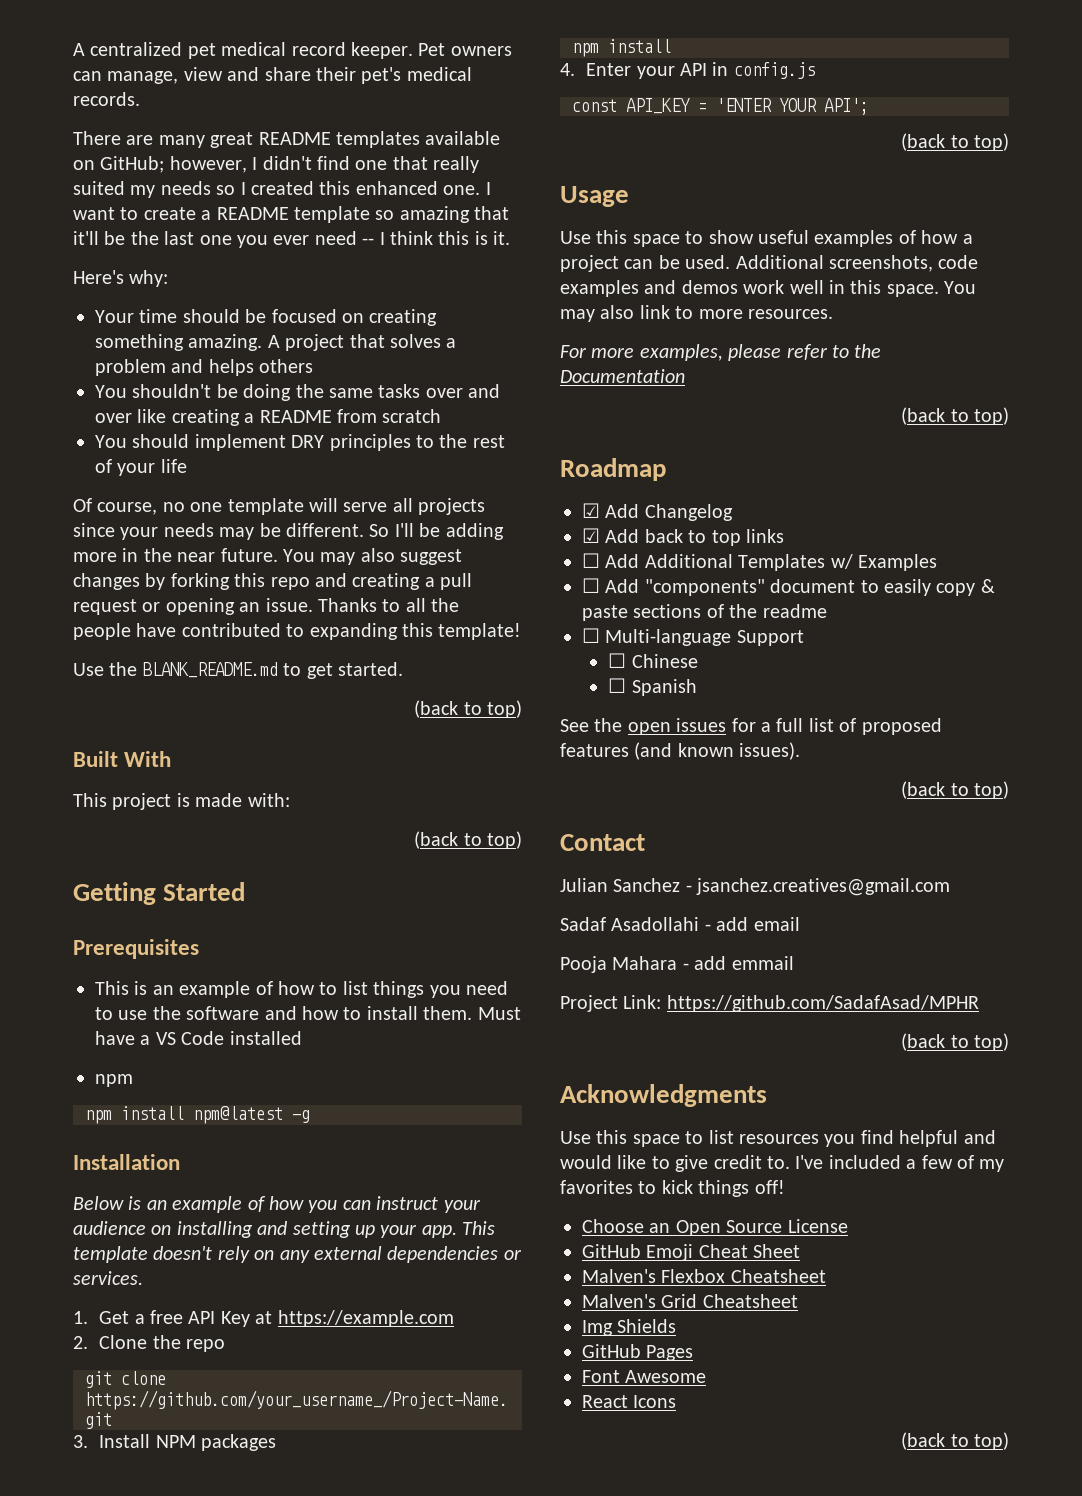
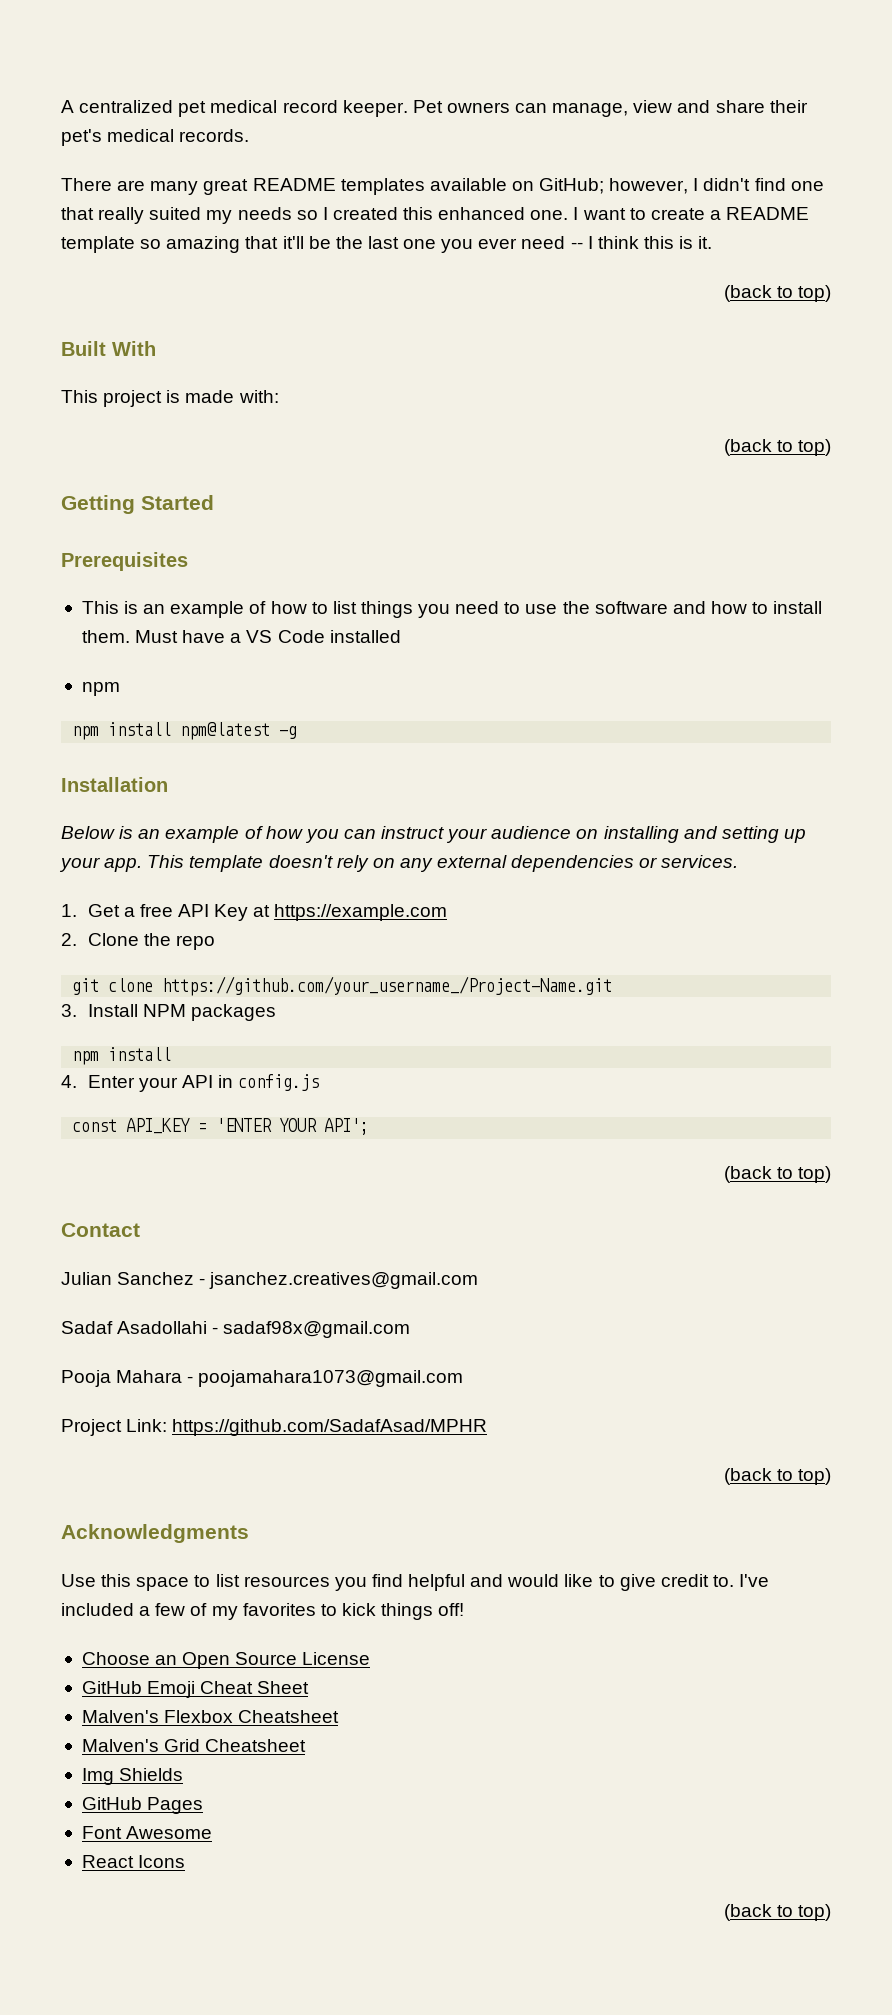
[73,270,169,287] [95,309,438,326] [95,334,457,351] [95,359,314,376] [95,384,501,401] [95,409,442,426] [95,434,505,451] [95,459,187,476] [73,498,486,515] [73,523,504,540] [73,548,463,565] [73,573,473,590] [73,598,460,615] [73,623,522,640] [73,662,403,679] // Here's why: // Your time should be focused on creating something amazing. A project that solves a problem and helps others // You shouldn't be doing the same tasks over and over like creating a README from scratch // You should implement DRY principles to the rest of your life // Of course, no one template will serve all projects since your needs may be different. So I'll be adding more in the near future. You may also suggest changes by forking this repo and creating a pull request or opening an issue. Thanks to all the people have contributed to expanding this template! // Use the BLANK_README.md to get started. -> (713, 242) none
[560,186,629,207] [560,230,973,247] [560,255,979,272] [560,280,977,297] [560,305,833,322] [560,344,882,361] [560,369,685,383] [901,407,1009,425] [560,458,666,481] [582,503,733,521] [582,528,784,546] [582,553,937,571] [582,578,995,596] [582,604,827,621] [582,628,804,646] [608,653,698,668] [608,678,697,696] [560,718,942,735] [560,742,801,760] [901,781,1009,799] // Usage // Use this space to show useful examples of how a project can be used. Additional screenshots, code examples and demos work well in this space. You may also link to more resources. // For more examples, please refer to the Documentation // (back to top) // Roadmap // ☑ Add Changelog // ☑ Add back to top links // ☐ Add Additional Templates w/ Examples // ☐ Add "components" document to easily copy & paste sections of the readme // ☐ Multi-language Support // ☐ Chinese // ☐ Spanish // See the open issues for a full list of proposed features (and known issues). // (back to top) -> (831, 1174) none
[716,917,800,931] add email -> [223,1321,411,1338] sadaf98x@gmail.com
[694,956,794,970] add emmail -> [198,1370,464,1387] poojamahara1073@gmail.com

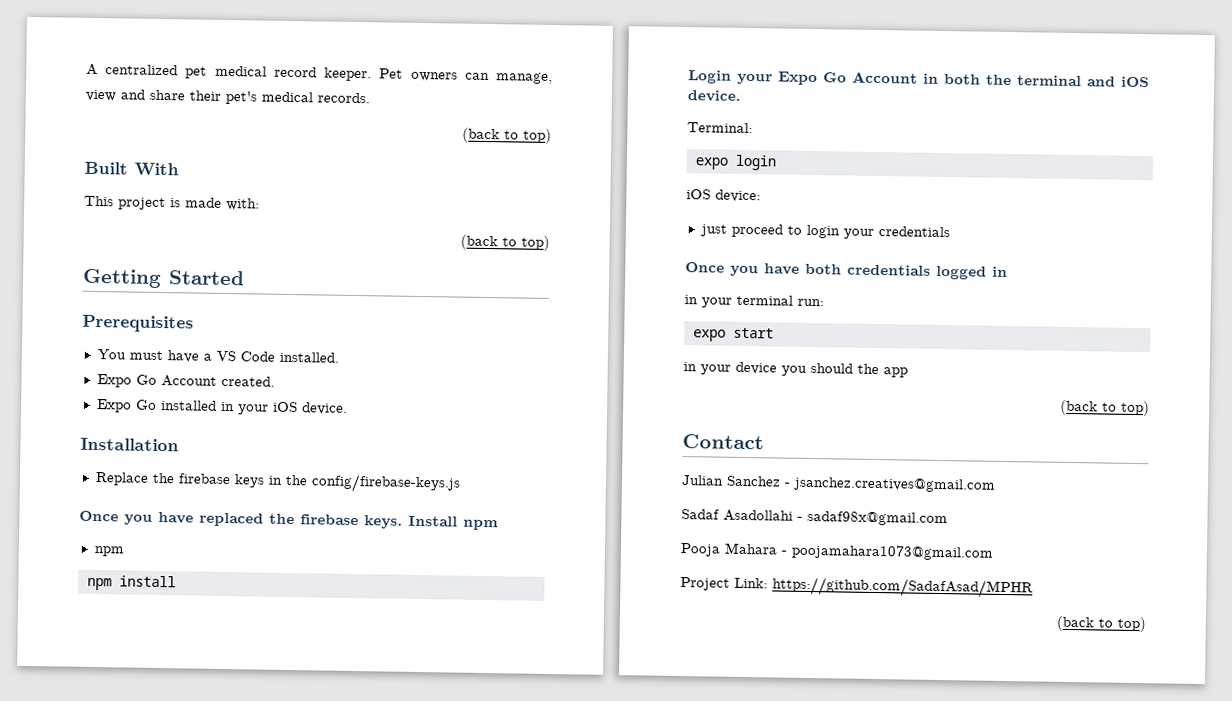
[61,178,824,195] [61,207,810,224] [61,236,713,253] // There are many great README templates available on GitHub; however, I didn't find one that really suited my needs so I created this enhanced one. I want to create a README template so amazing that it'll be the last one you ever need -- I think this is it. -> (370, 98) none
[81,601,823,618] [81,630,401,643] [81,682,120,696] [72,722,298,740] [61,777,168,792] [61,826,806,843] [59,855,739,872] [61,904,448,921] [61,933,215,950] [72,976,613,996] [61,1004,276,1021] [72,1047,172,1065] [61,1074,320,1092] [72,1118,370,1135] This is an example of how to list things you need to use the software and how to install them. Must have a VS Code installed // npm // npm install npm@latest -g // Installation // Below is an example of how you can instruct your audience on installing and setting up your app. This template doesn't rely on any external dependencies or services. // 1. Get a free API Key at https://example.com // 2. Clone the repo // git clone https://github.com/your_username_/Project-Name.git // 3. Install NPM packages // npm install // 4. Enter your API in config.js // const API_KEY = 'ENTER YOUR API'; -> [96,349,339,363] [96,374,275,388] [95,399,348,415] [80,437,179,452] [94,472,461,494] [79,510,499,531] [93,546,124,557] [86,575,176,591] [688,70,1150,88] [687,90,742,102] [687,122,753,134] [694,154,777,171] [686,189,761,203] [699,223,950,239] [685,262,1008,280] [684,294,824,308] [692,327,774,342] [683,361,908,378] You must have a VS Code installed. // Expo Go Account created. // Expo Go installed in your iOS device. // Installation // Replace the firebase keys in the config/firebase-keys.js // Once you have replaced the firebase keys. Install npm // npm // npm install // Login your Expo Go Account in both the terminal and iOS device. // Terminal: // expo login // iOS device: // just proceed to login your credentials // Once you have both credentials logged in // in your terminal run: // expo start // in your device you should the app
[61,1524,249,1543] [61,1574,770,1591] [61,1603,465,1620] [81,1652,371,1669] [81,1681,310,1698] [81,1710,340,1723] [81,1739,307,1752] [81,1768,184,1785] [81,1797,204,1814] [81,1826,213,1839] [81,1855,186,1868] [723,1904,831,1921] // Acknowledgments // Use this space to list resources you find helpful and would like to give credit to. I've included a few of my favorites to kick things off! // Choose an Open Source License // GitHub Emoji Cheat Sheet // Malven's Flexbox Cheatsheet // Malven's Grid Cheatsheet // Img Shields // GitHub Pages // Font Awesome // React Icons // (back to top) -> (1146, 624) none

